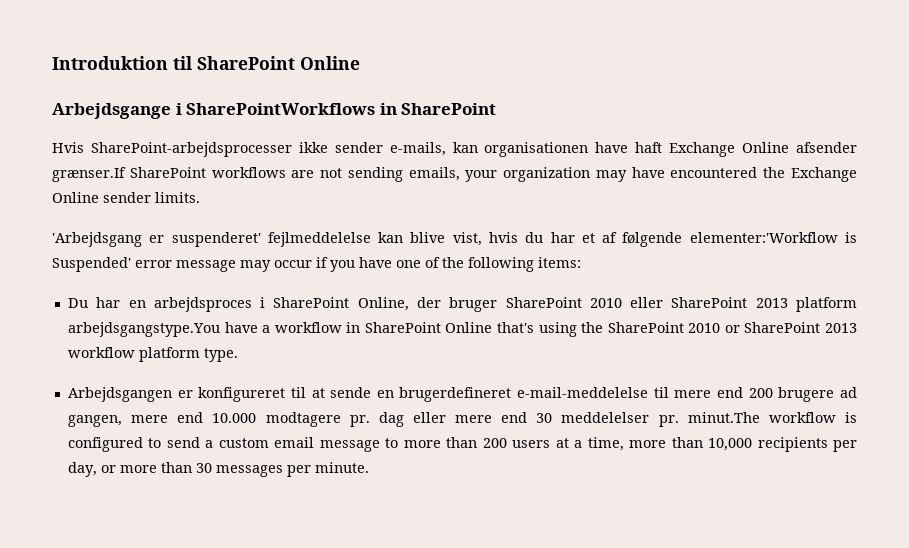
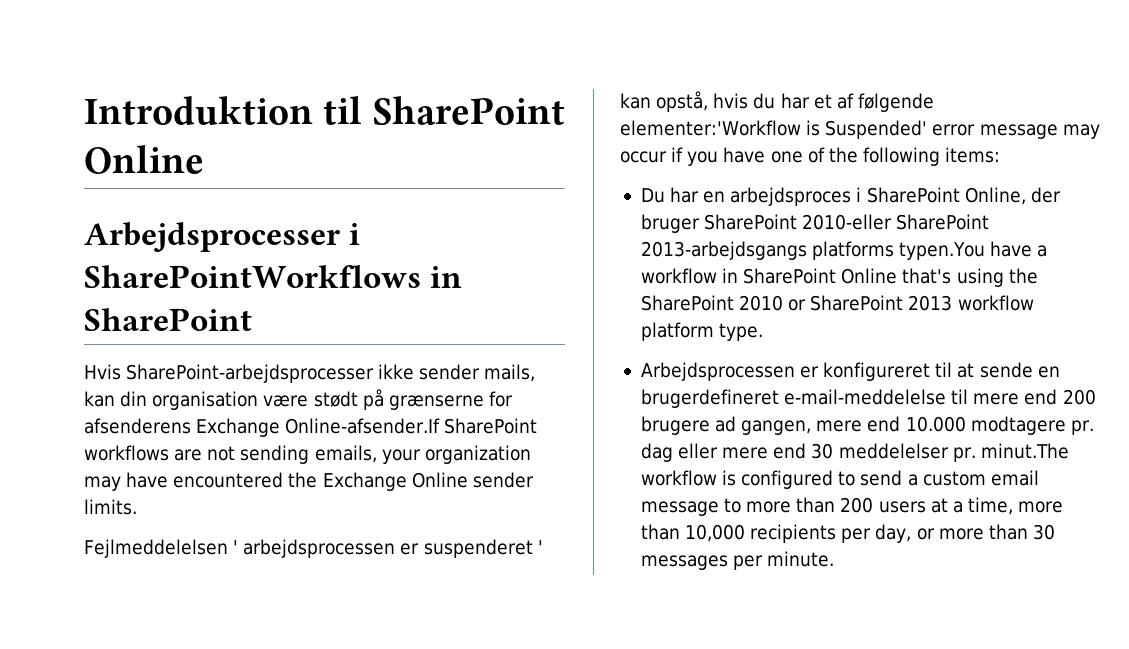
[52,103,171,119] Arbejdsgange -> [84,222,340,252] Arbejdsprocesser
[389,142,857,157] [52,167,126,182] e-mails, kan organisationen have haft Exchange Online afsender grænser.If -> [484,364,536,382] [84,389,513,410] [84,418,441,437] mails, kan din organisation være stødt på grænserne for afsenderens Exchange Online-afsender.If
[52,232,482,247] 'Arbejdsgang er suspenderet' fejlmeddelelse kan blive vist, -> [84,539,543,558] [620,91,709,112] Fejlmeddelelsen ' arbejdsprocessen er suspenderet ' kan opstå,
[589,297,857,312] [67,322,220,337] 2010 eller SharePoint 2013 platform arbejdsgangstype.You -> [802,214,990,230] [640,241,986,260] 2010-eller SharePoint 2013-arbejdsgangs platforms typen.You
[67,387,172,402] Arbejdsgangen -> [640,362,795,381] Arbejdsprocessen

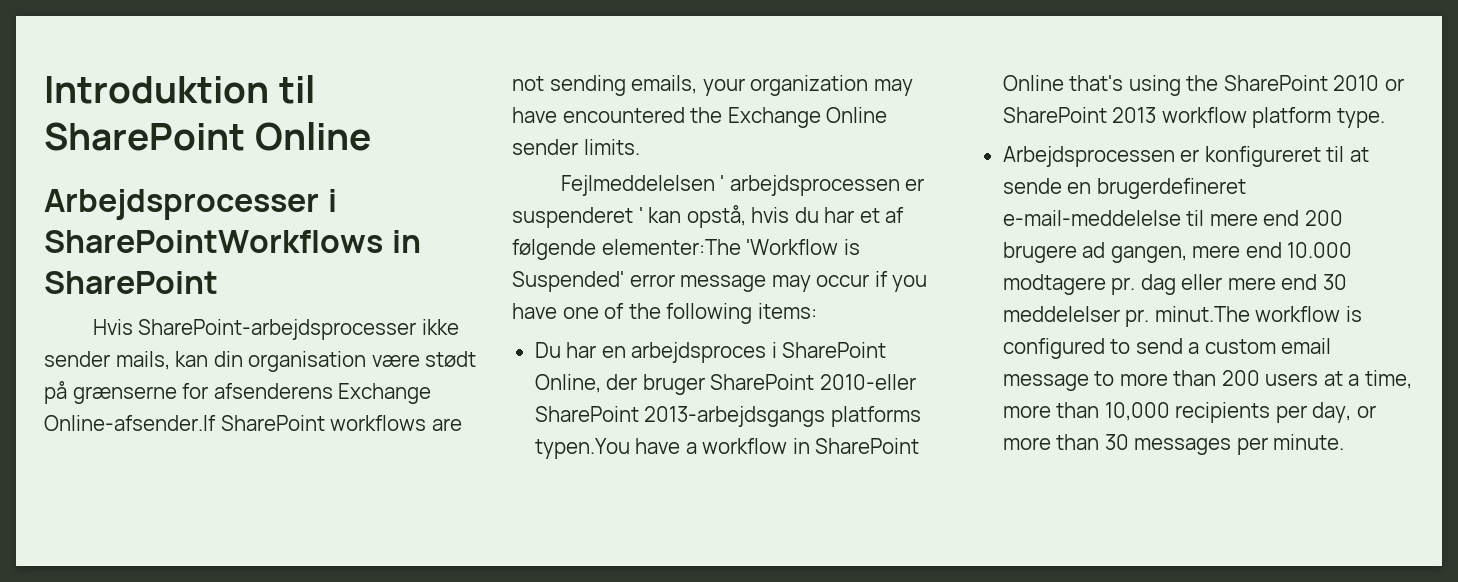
[620,120,801,136] elementer:'Workflow -> [601,239,839,255] elementer:The 'Workflow

